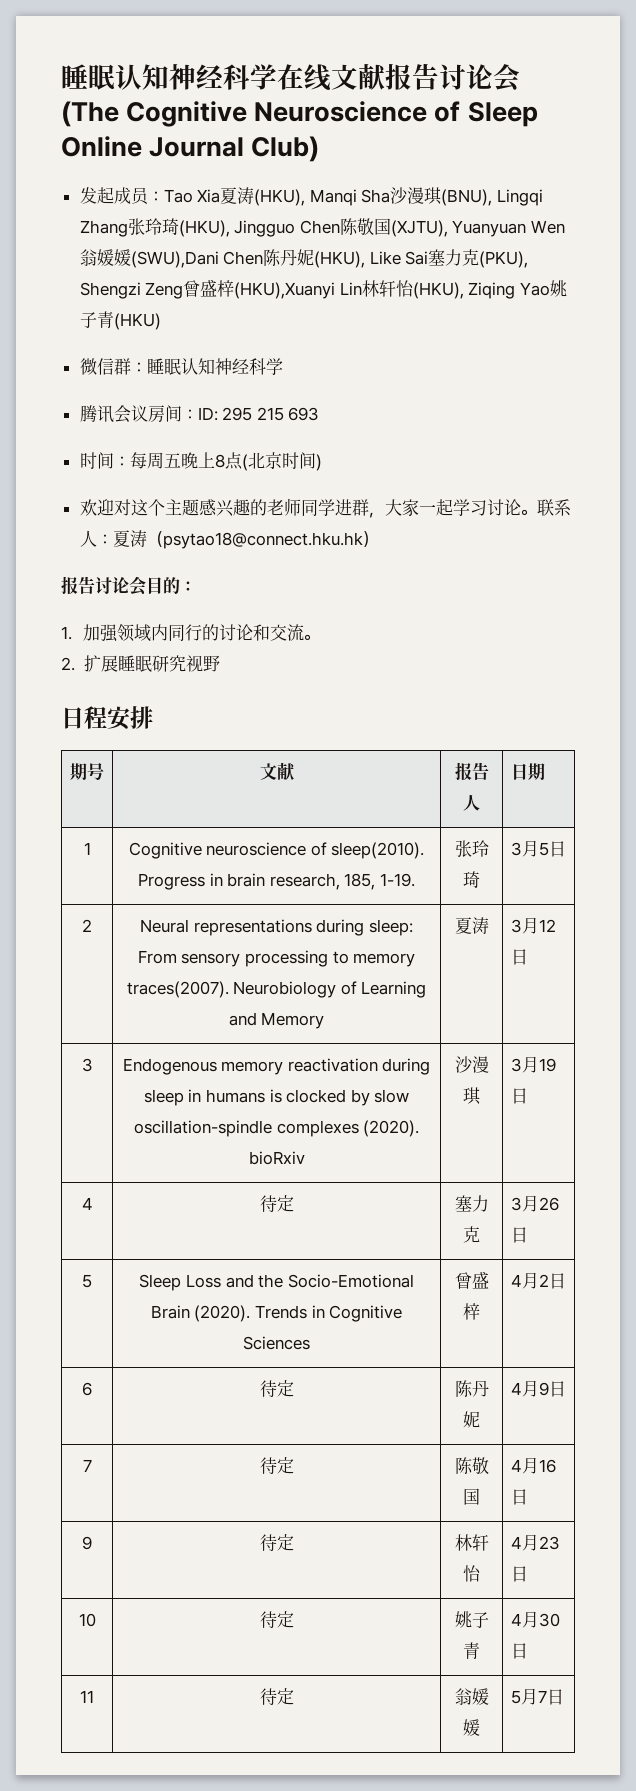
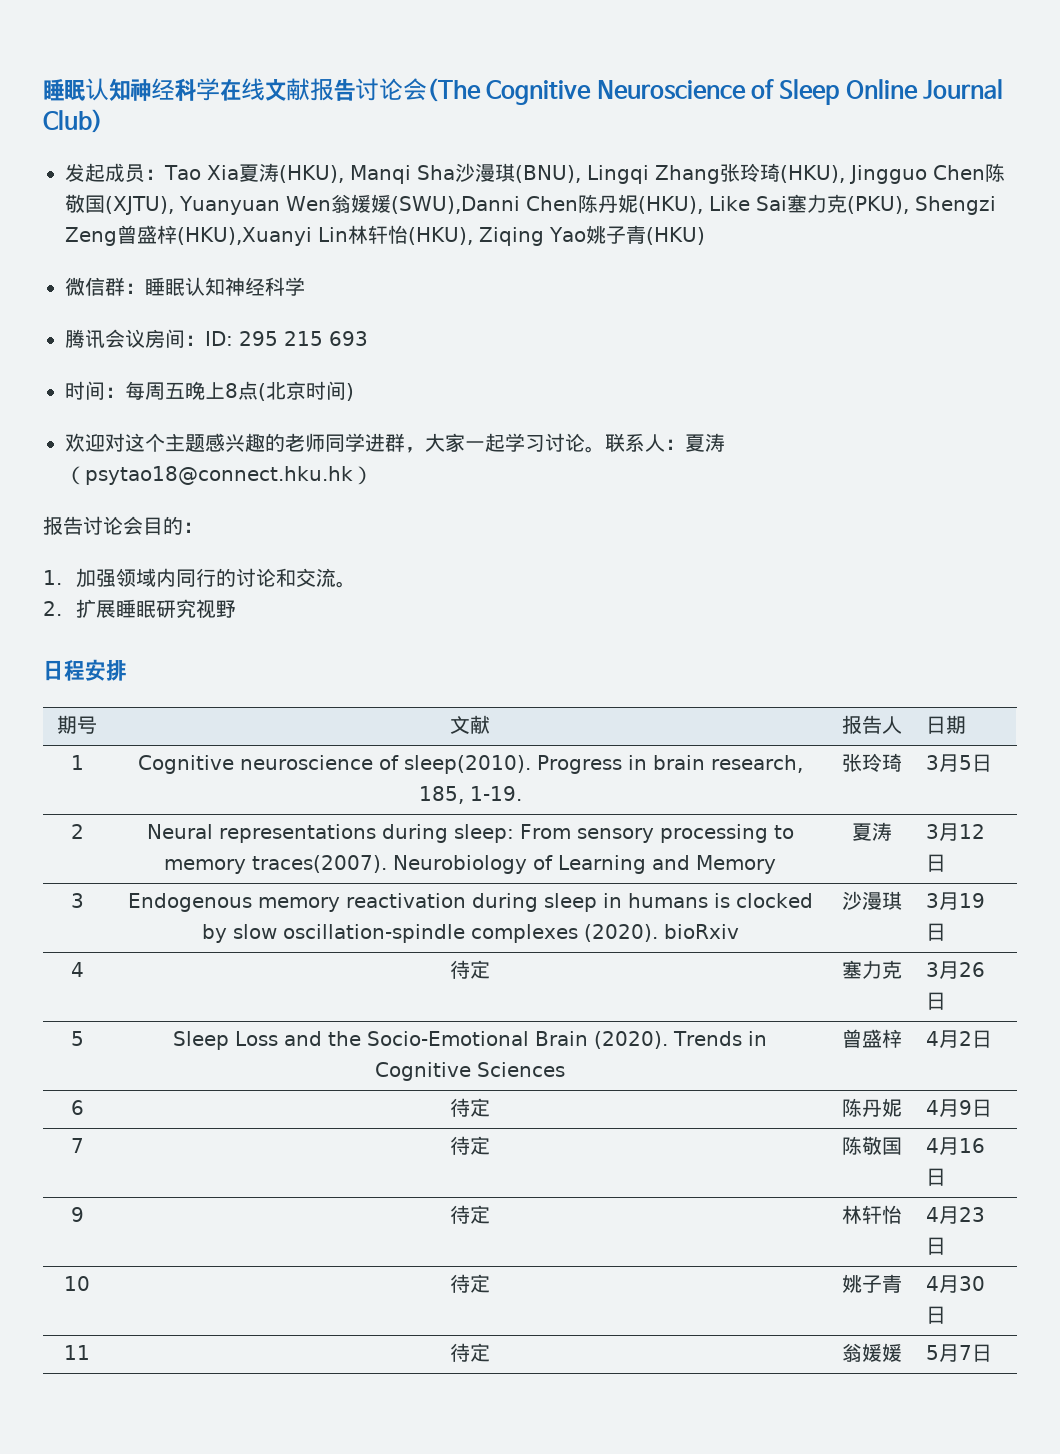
[130,251,219,268] (SWU),Dani -> [390,196,520,214] (SWU),Danni

